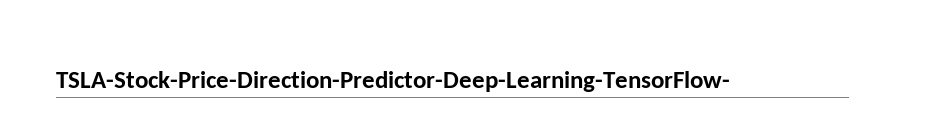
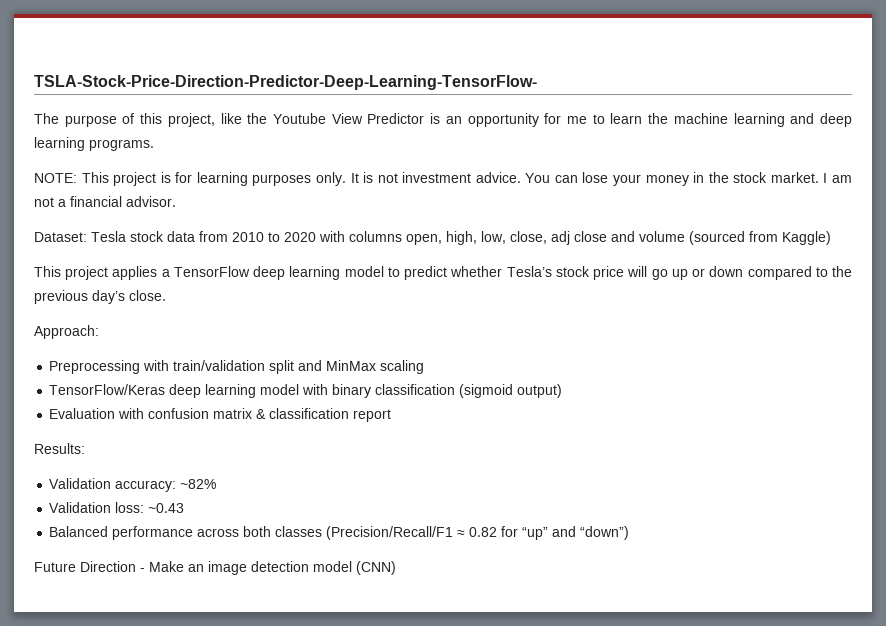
(730, 81) none -> [34,113,852,127] [34,137,154,151] [34,172,853,186] [34,196,176,207] [34,231,831,245] [34,266,852,280] [34,290,166,304] [34,325,99,339] [49,360,425,374] [49,384,563,398] [49,408,392,422] [34,443,85,454] [49,478,217,492] [49,502,185,513] [49,526,630,540] [34,561,396,575] // The purpose of this project, like the Youtube View Predictor is an opportunity for me to learn the machine learning and deep learning programs. // NOTE: This project is for learning purposes only. It is not investment advice. You can lose your money in the stock market. I am not a financial advisor. // Dataset: Tesla stock data from 2010 to 2020 with columns open, high, low, close, adj close and volume (sourced from Kaggle) // This project applies a TensorFlow deep learning model to predict whether Tesla’s stock price will go up or down compared to the previous day’s close. // Approach: // Preprocessing with train/validation split and MinMax scaling // TensorFlow/Keras deep learning model with binary classification (sigmoid output) // Evaluation with confusion matrix & classification report // Results: // Validation accuracy: ~82% // Validation loss: ~0.43 // Balanced performance across both classes (Precision/Recall/F1 ≈ 0.82 for “up” and “down”) // Future Direction - Make an image detection model (CNN)

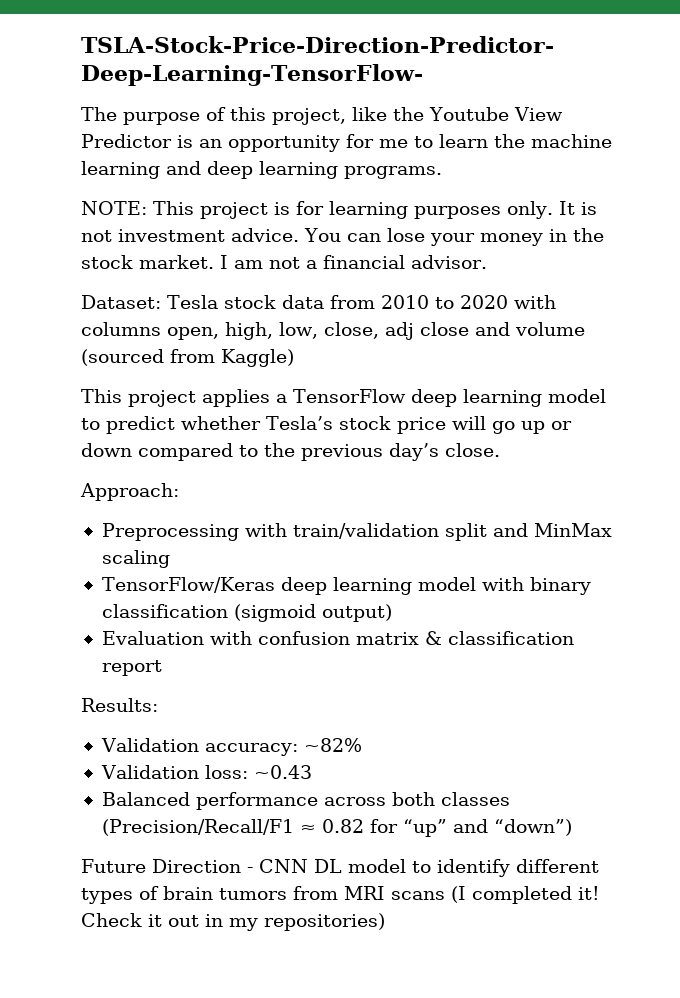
[149,561,396,575] Make an image detection model (CNN) -> [259,859,599,877] [81,886,600,904] [81,913,385,931] CNN DL model to identify different types of brain tumors from MRI scans (I completed it! Check it out in my repositories)

